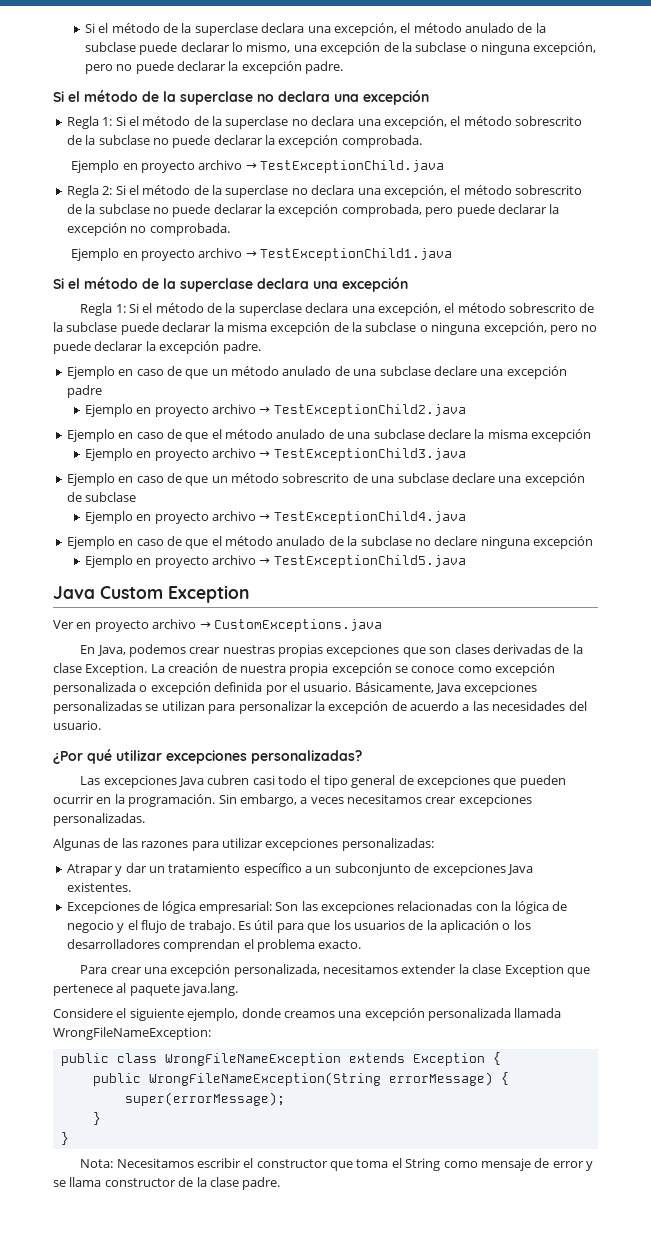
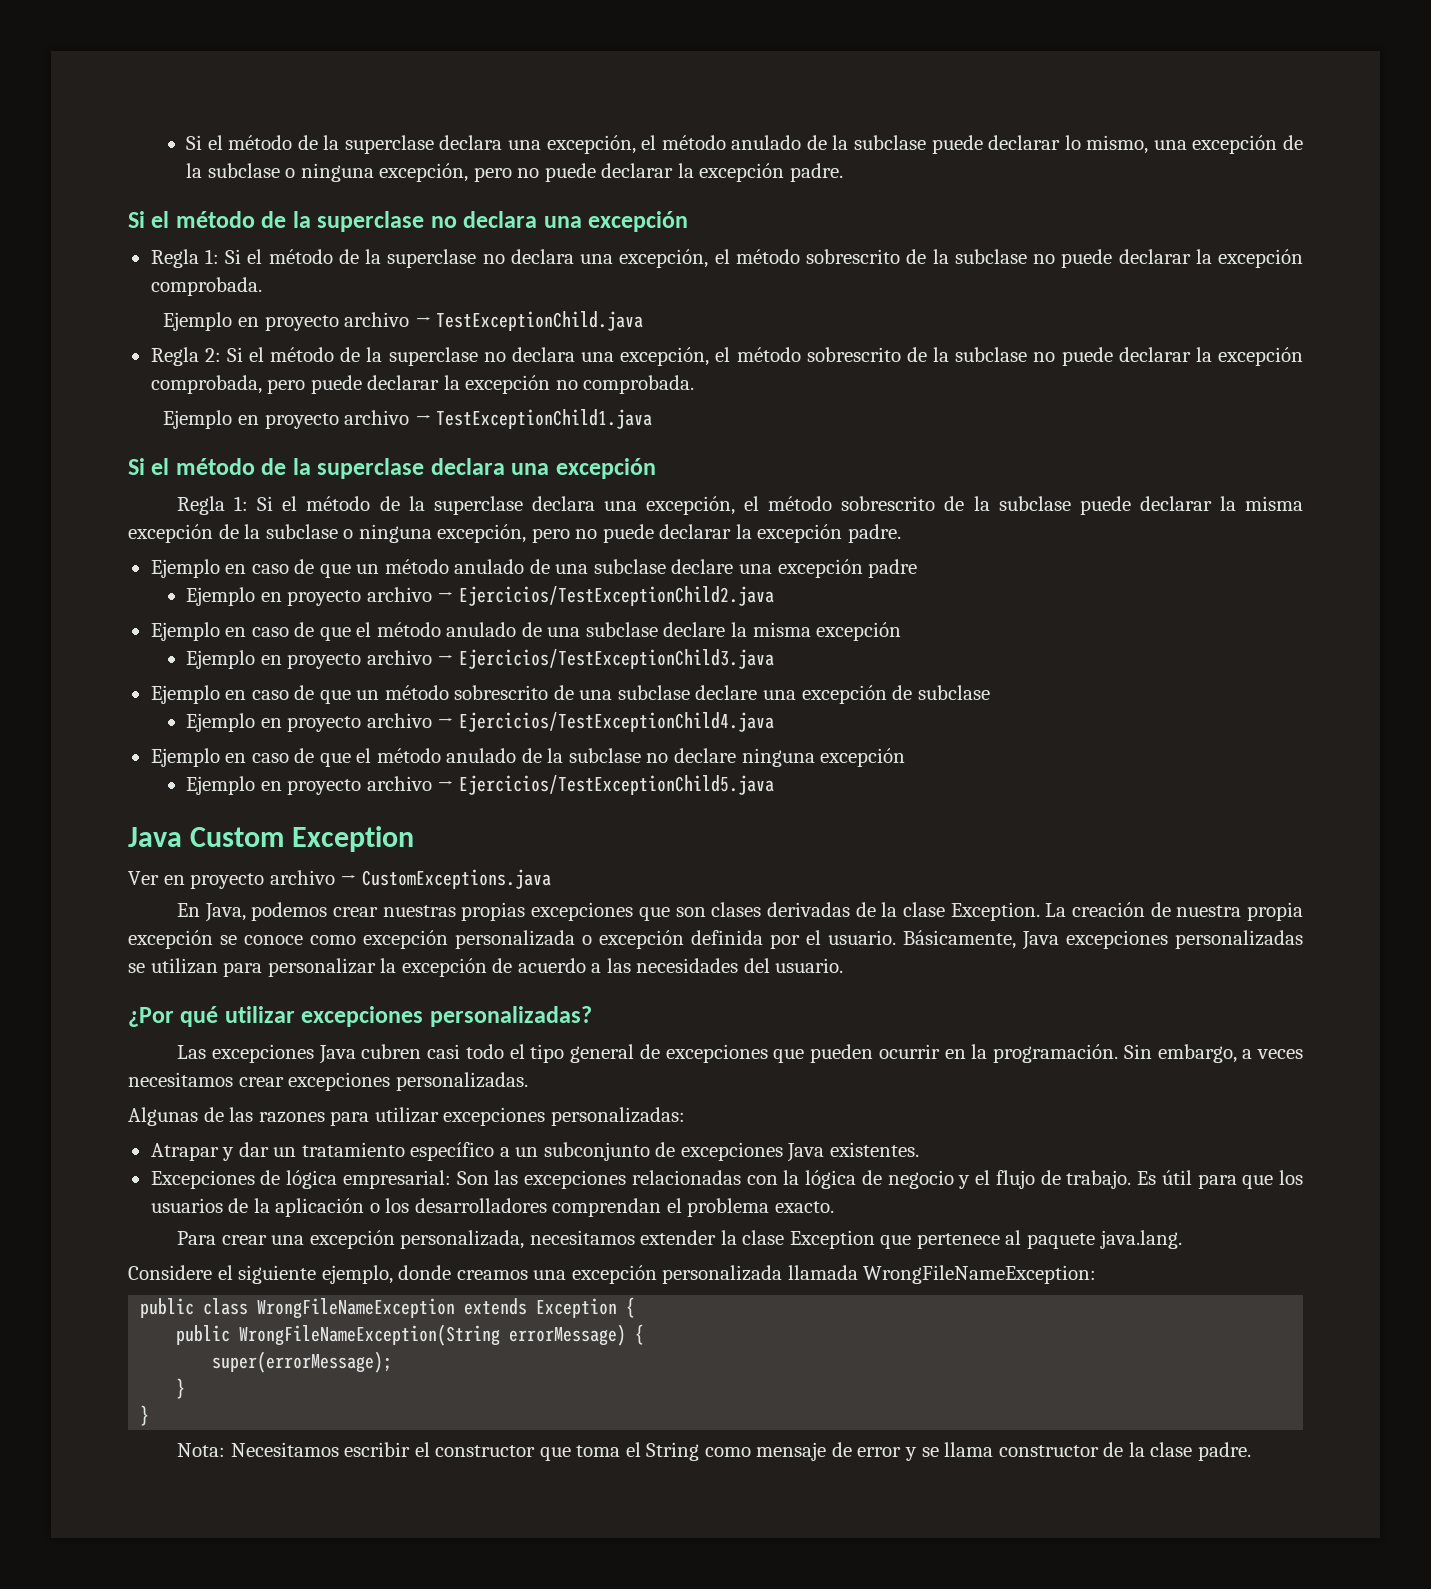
[273,404,466,417] TestExceptionChild2.java -> [458,586,774,606] Ejercicios/TestExceptionChild2.java
[273,448,466,461] TestExceptionChild3.java -> [458,649,774,669] Ejercicios/TestExceptionChild3.java
[273,511,466,524] TestExceptionChild4.java -> [458,712,774,732] Ejercicios/TestExceptionChild4.java
[273,555,466,568] TestExceptionChild5.java -> [458,775,774,795] Ejercicios/TestExceptionChild5.java

